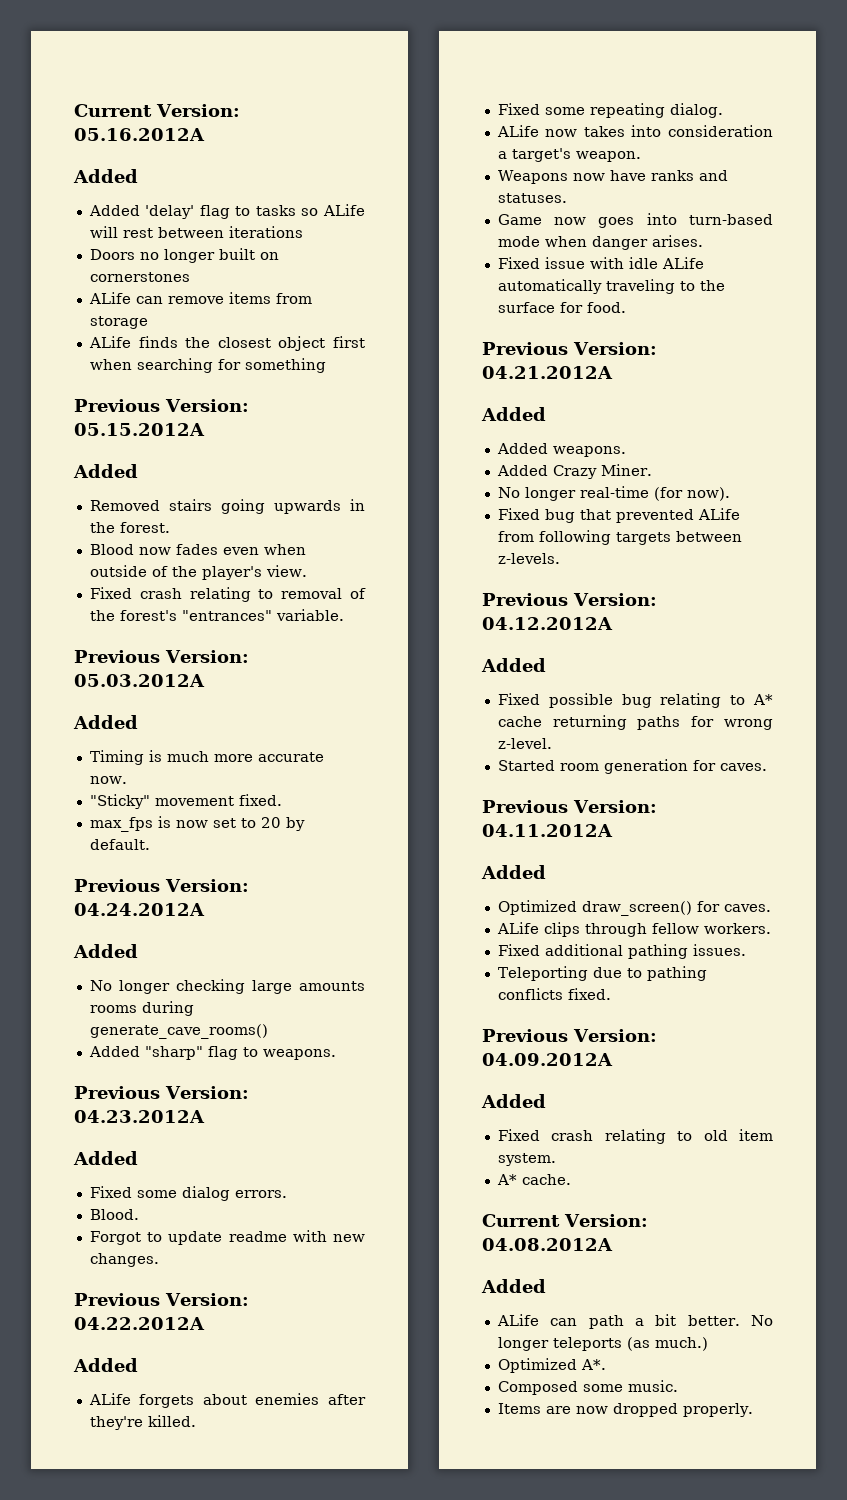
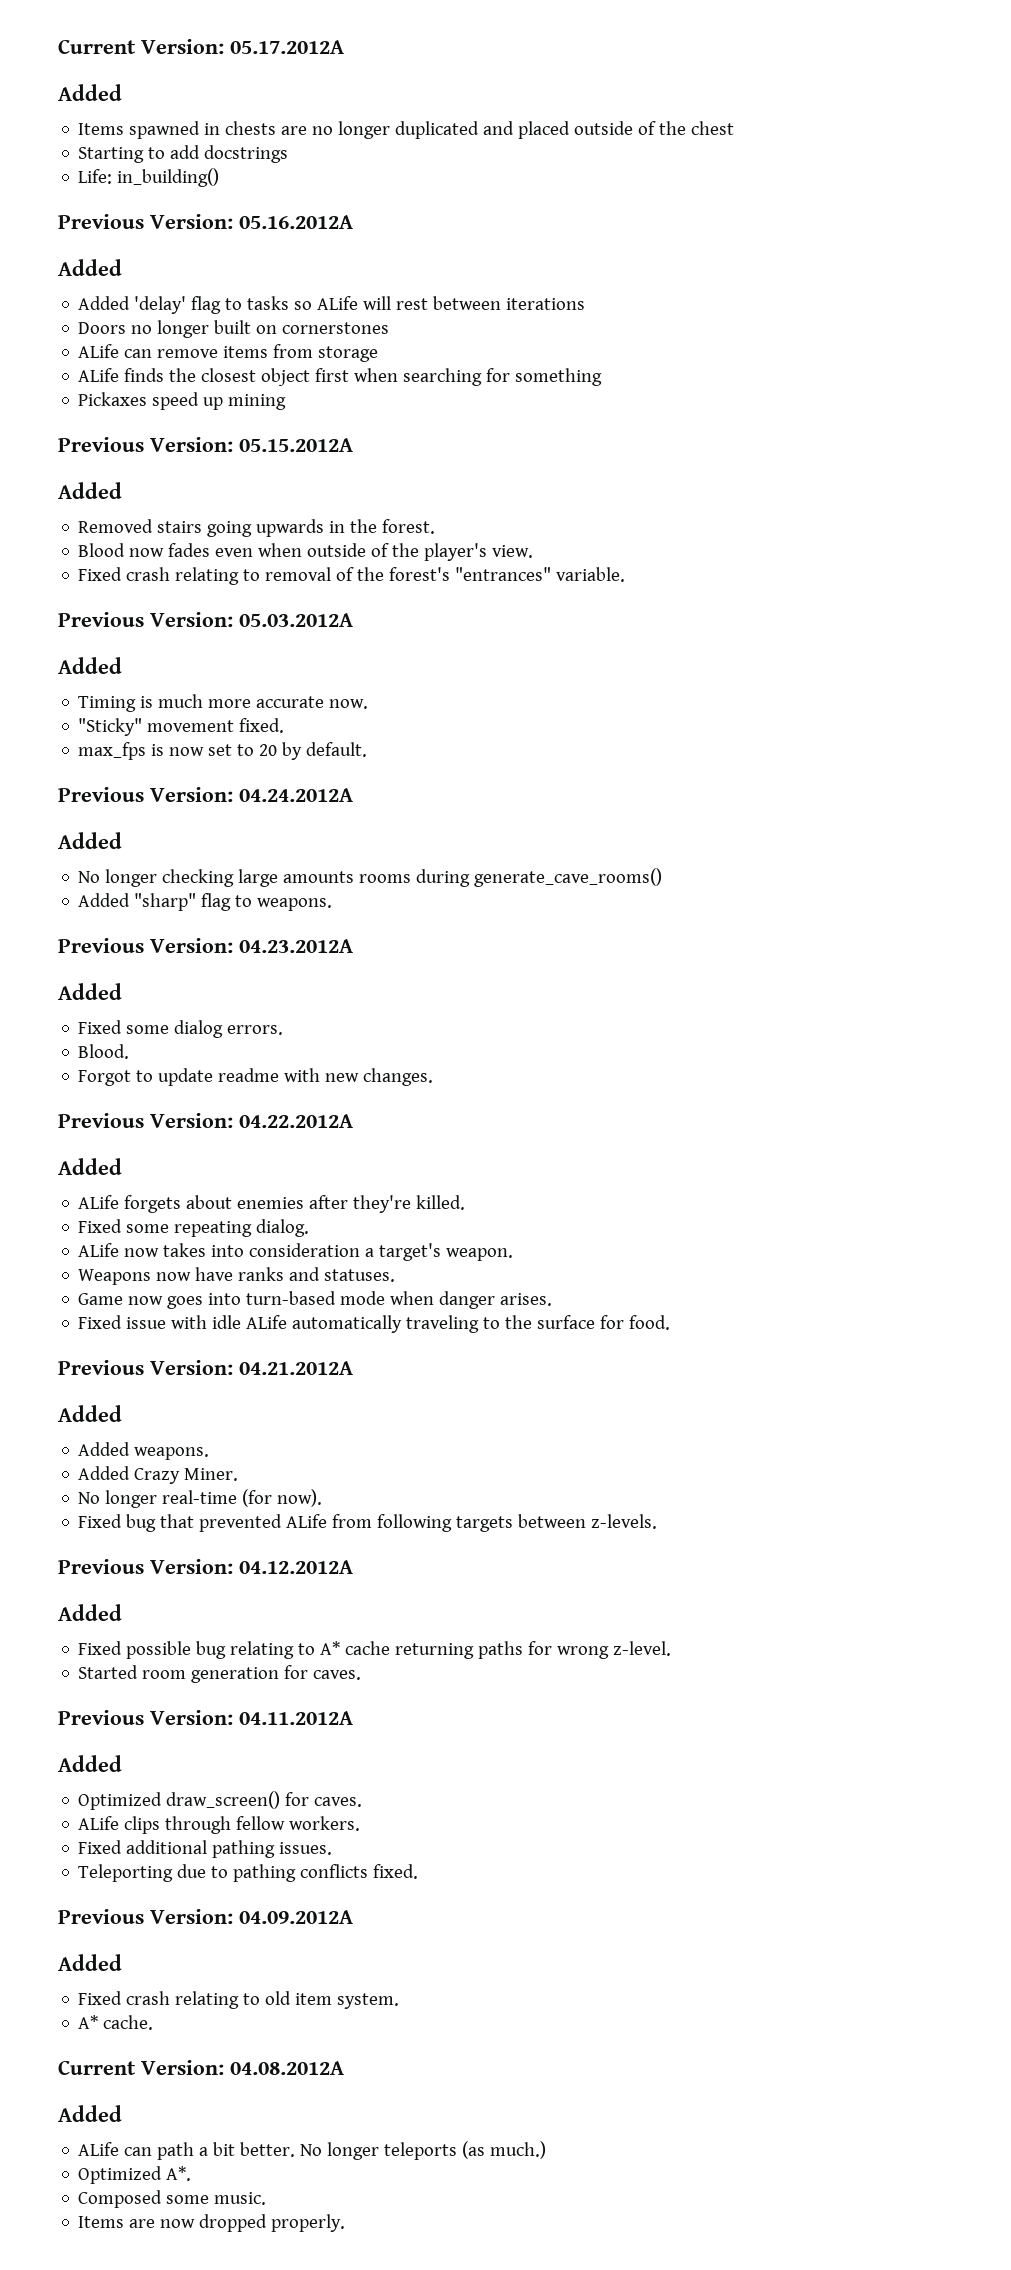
[74,104,240,117] Current Version: -> [58,39,344,54] [58,84,122,101] [78,121,735,139] [78,145,289,163] [78,168,220,187] [58,214,233,229] Current Version: 05.17.2012A // Added // Items spawned in chests are no longer duplicated and placed outside of the chest // Starting to add docstrings // Life: in_building() // Previous Version:
(326, 365) none -> [78,392,287,410] // Pickaxes speed up mining

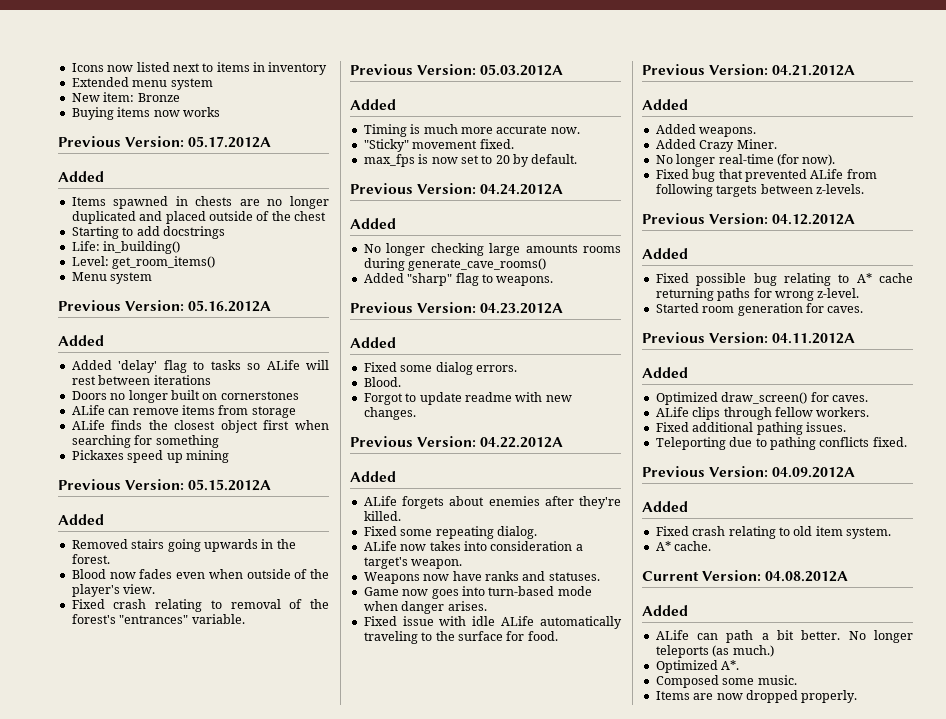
[58,39,136,54] Current -> [71,62,328,75] [71,77,213,90] [71,92,180,102] [71,107,220,120] [58,136,121,147] Icons now listed next to items in inventory // Extended menu system // New item: Bronze // Buying items now works // Previous
(220, 177) none -> [71,256,216,269] [71,272,153,284] // Level: get_room_items() // Menu system

